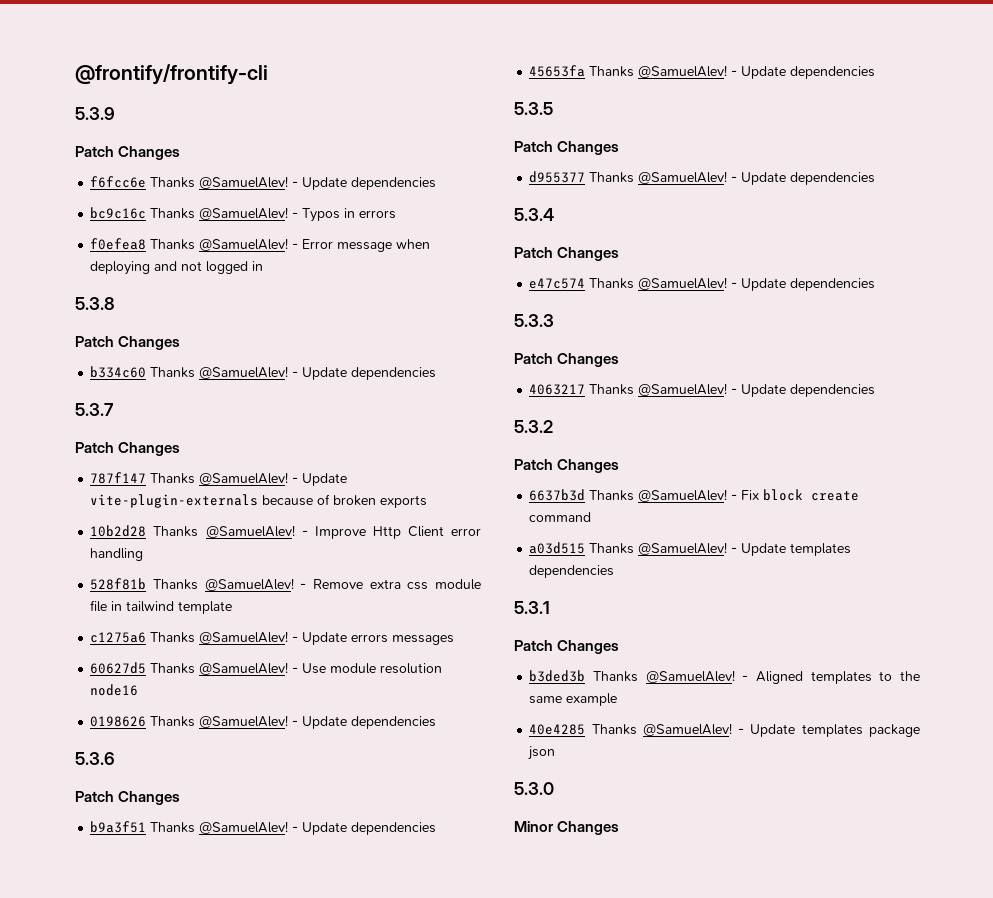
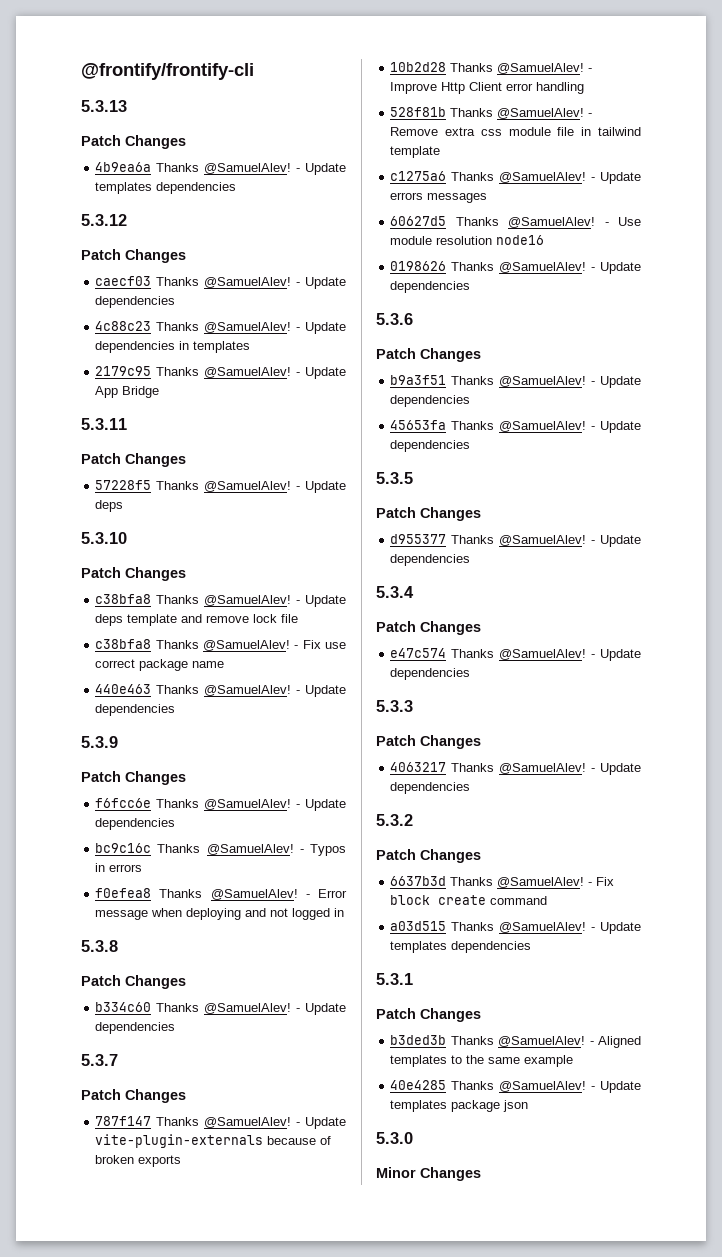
(268, 74) none -> [81,100,127,112] [81,135,186,149] [95,162,346,175] [95,182,237,194] [81,214,127,226] [81,249,186,263] [95,276,346,289] [95,296,176,308] [95,321,346,334] [95,341,251,353] [95,366,346,379] [95,386,160,398] [81,418,127,430] [81,453,186,467] [95,480,346,493] [95,500,124,512] [81,532,127,544] [81,567,186,581] [95,594,346,607] [95,614,299,626] [95,639,346,651] [95,659,225,671] [95,684,346,697] [95,704,176,716] // 5.3.13 // Patch Changes // 4b9ea6a Thanks @SamuelAlev! - Update templates dependencies // 5.3.12 // Patch Changes // caecf03 Thanks @SamuelAlev! - Update dependencies // 4c88c23 Thanks @SamuelAlev! - Update dependencies in templates // 2179c95 Thanks @SamuelAlev! - Update App Bridge // 5.3.11 // Patch Changes // 57228f5 Thanks @SamuelAlev! - Update deps // 5.3.10 // Patch Changes // c38bfa8 Thanks @SamuelAlev! - Update deps template and remove lock file // c38bfa8 Thanks @SamuelAlev! - Fix use correct package name // 440e463 Thanks @SamuelAlev! - Update dependencies

